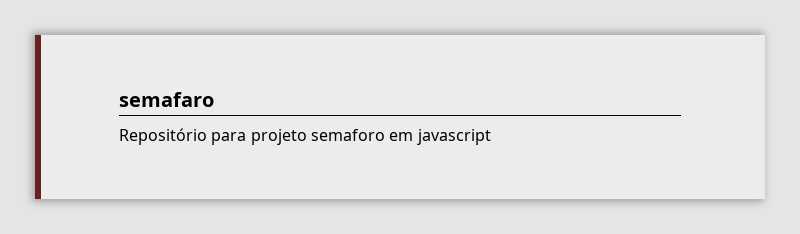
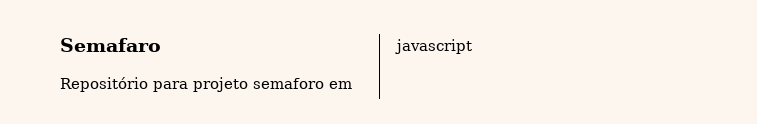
[119,92,214,107] semafaro -> [60,38,161,52] Semafaro

